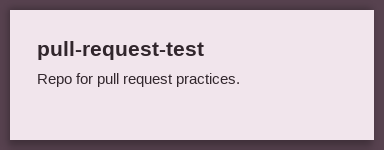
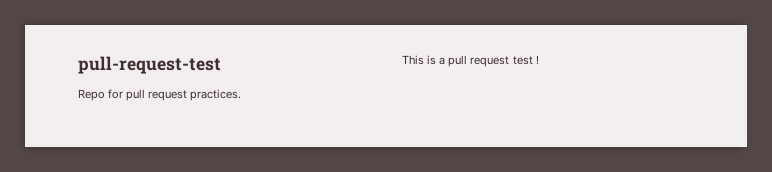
(241, 80) none -> [402,55,539,67] // This is a pull request test !

